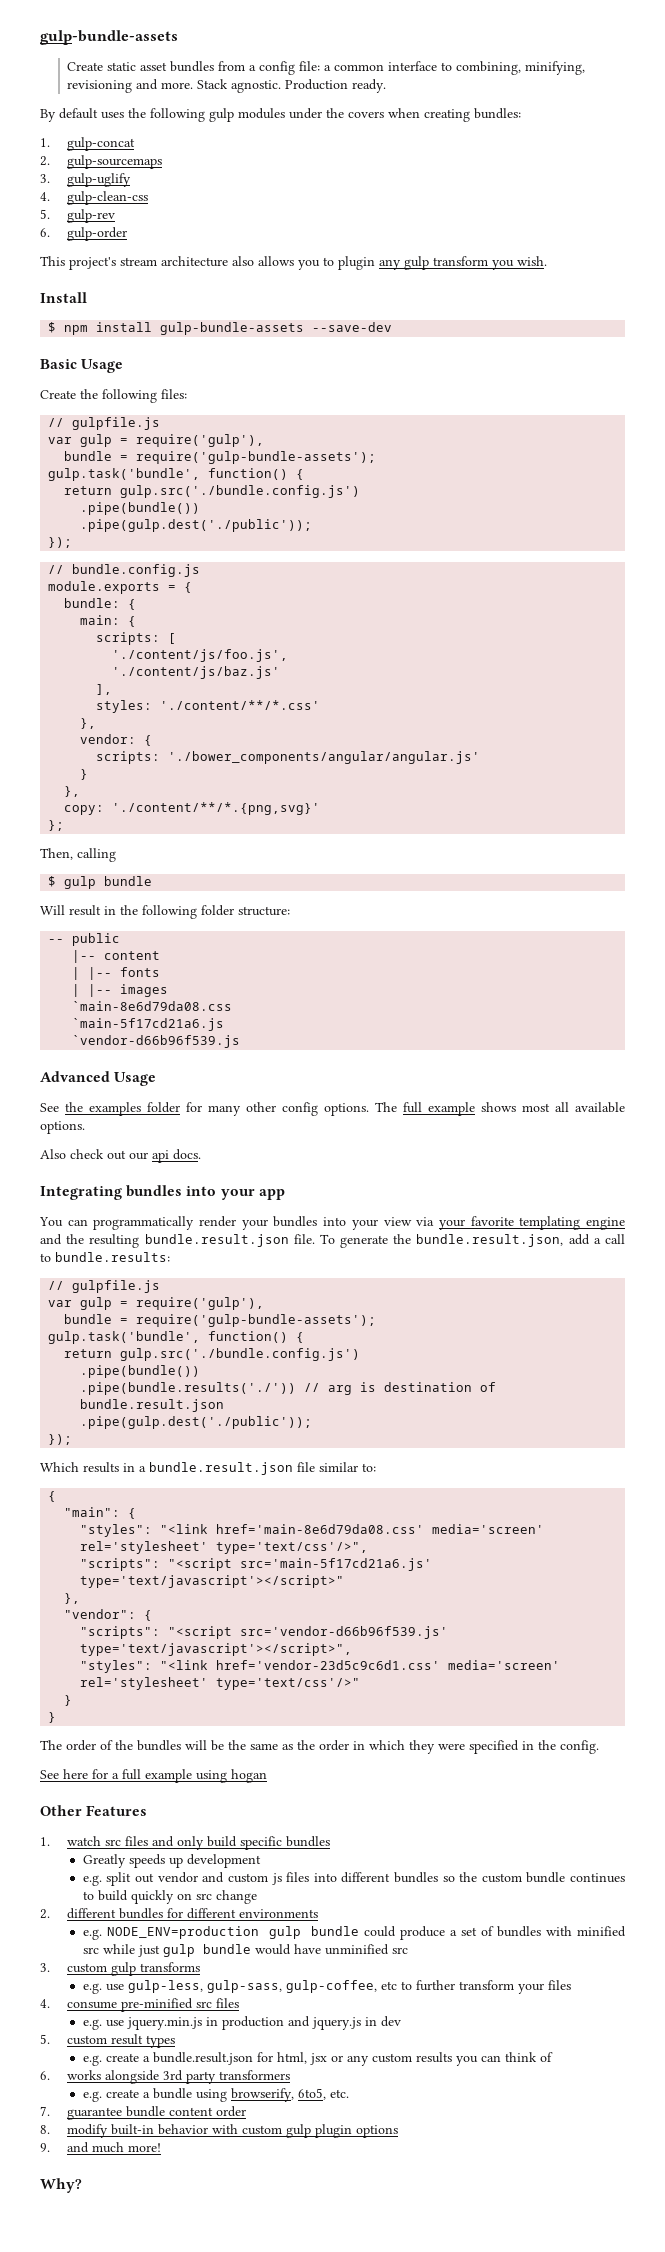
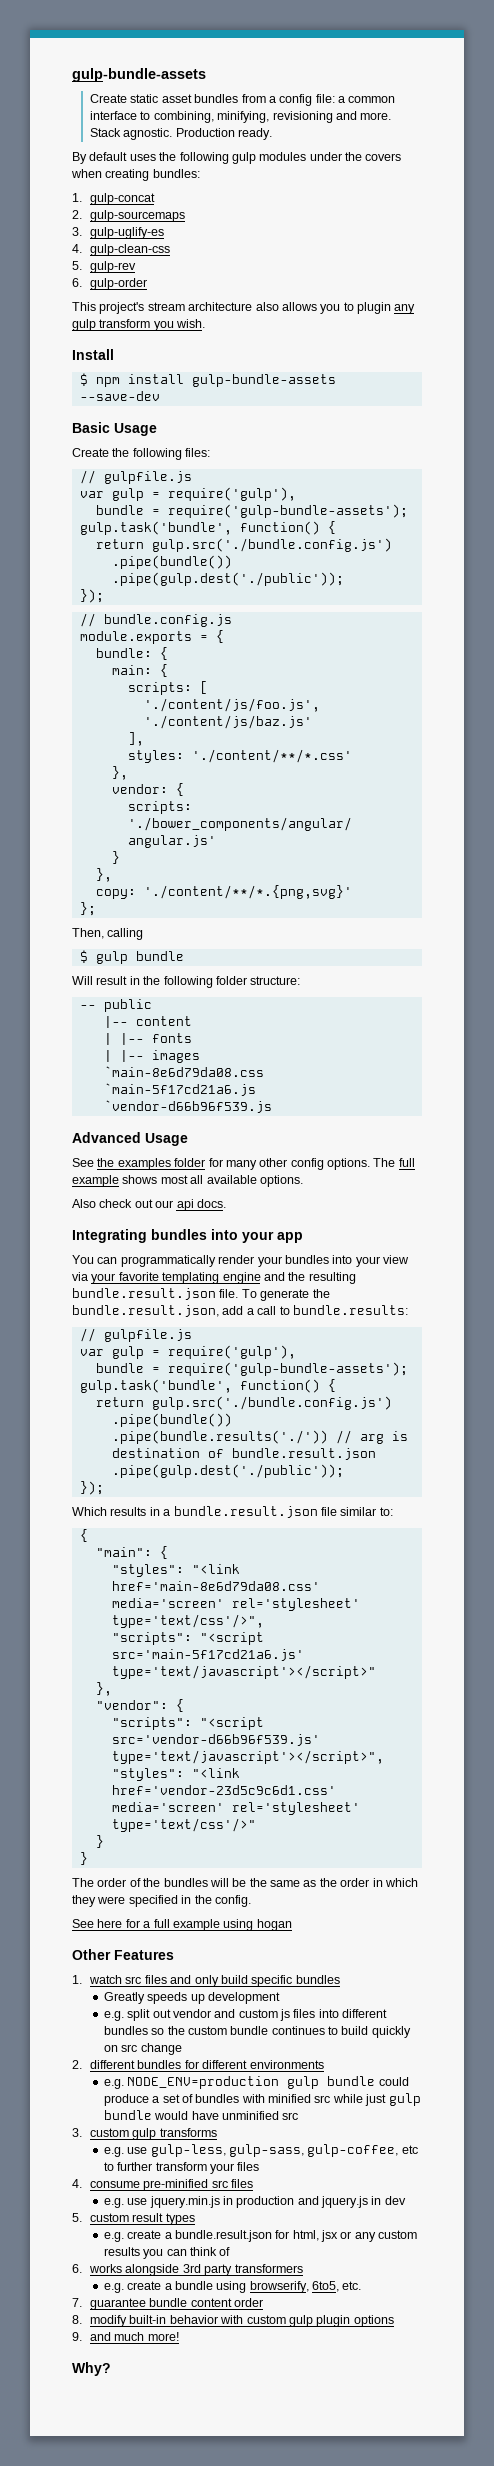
[67,173,132,187] gulp-uglify -> [90,227,165,239] gulp-uglify-es

